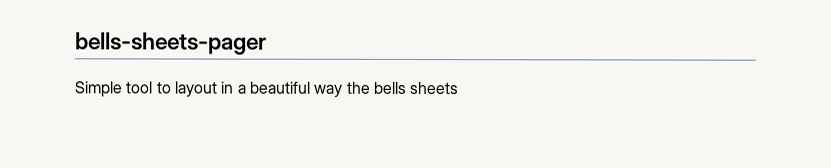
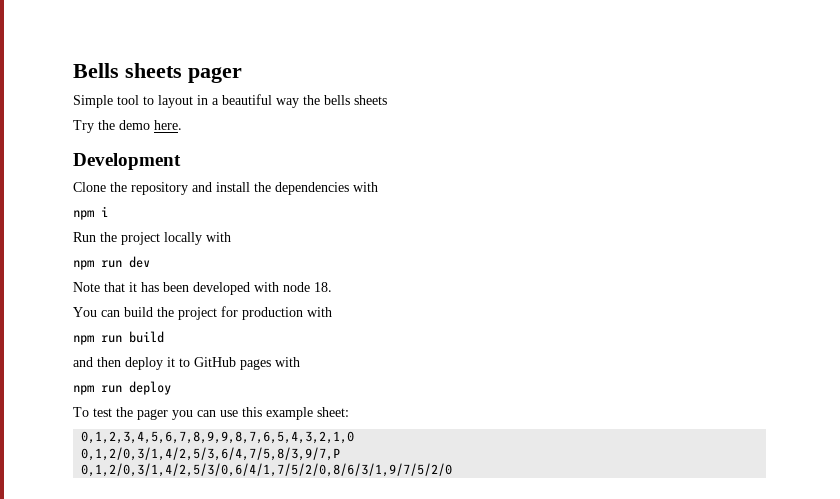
[75,32,267,55] bells-sheets-pager -> [73,63,242,83] Bells sheets pager
(460, 88) none -> [73,120,182,133] [73,153,181,170] [73,182,378,195] [73,206,108,220] [73,232,231,245] [73,256,150,270] [73,282,332,295] [73,306,332,320] [73,331,164,345] [73,357,300,370] [73,381,171,395] [73,407,349,420] [81,431,355,444] [81,447,341,461] [81,463,453,477] // Try the demo here. // Development // Clone the repository and install the dependencies with // npm i // Run the project locally with // npm run dev // Note that it has been developed with node 18. // You can build the project for production with // npm run build // and then deploy it to GitHub pages with // npm run deploy // To test the pager you can use this example sheet: // 0,1,2,3,4,5,6,7,8,9,9,8,7,6,5,4,3,2,1,0 // 0,1,2/0,3/1,4/2,5/3,6/4,7/5,8/3,9/7,P // 0,1,2/0,3/1,4/2,5/3/0,6/4/1,7/5/2/0,8/6/3/1,9/7/5/2/0

